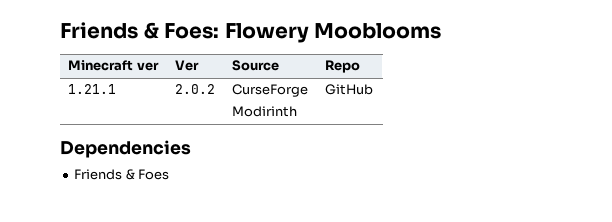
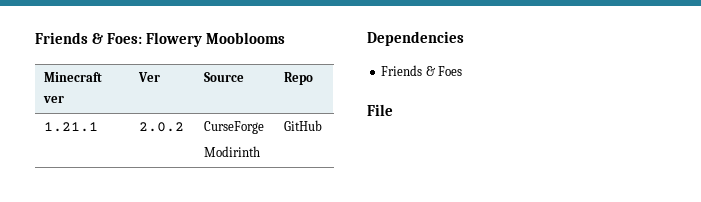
(170, 174) none -> [367,104,393,116] // File

